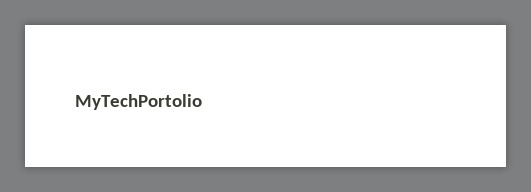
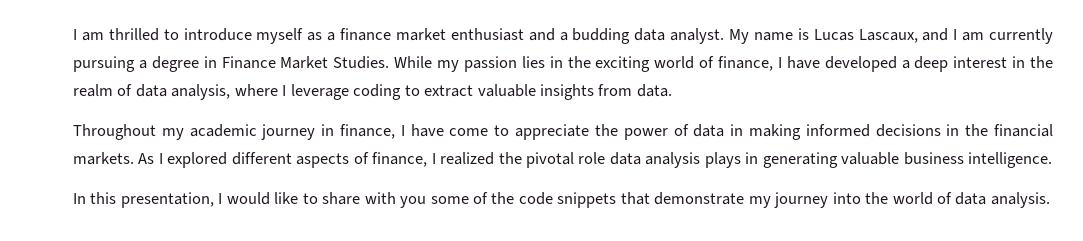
[75,94,202,110] MyTechPortolio -> [73,28,1053,44] [73,56,1053,72] [73,84,672,100] [73,124,1054,140] [73,152,1053,168] [73,192,1050,208] I am thrilled to introduce myself as a finance market enthusiast and a budding data analyst. My name is Lucas Lascaux, and I am currently pursuing a degree in Finance Market Studies. While my passion lies in the exciting world of finance, I have developed a deep interest in the realm of data analysis, where I leverage coding to extract valuable insights from data. // Throughout my academic journey in finance, I have come to appreciate the power of data in making informed decisions in the financial markets. As I explored different aspects of finance, I realized the pivotal role data analysis plays in generating valuable business intelligence. // In this presentation, I would like to share with you some of the code snippets that demonstrate my journey into the world of data analysis.

